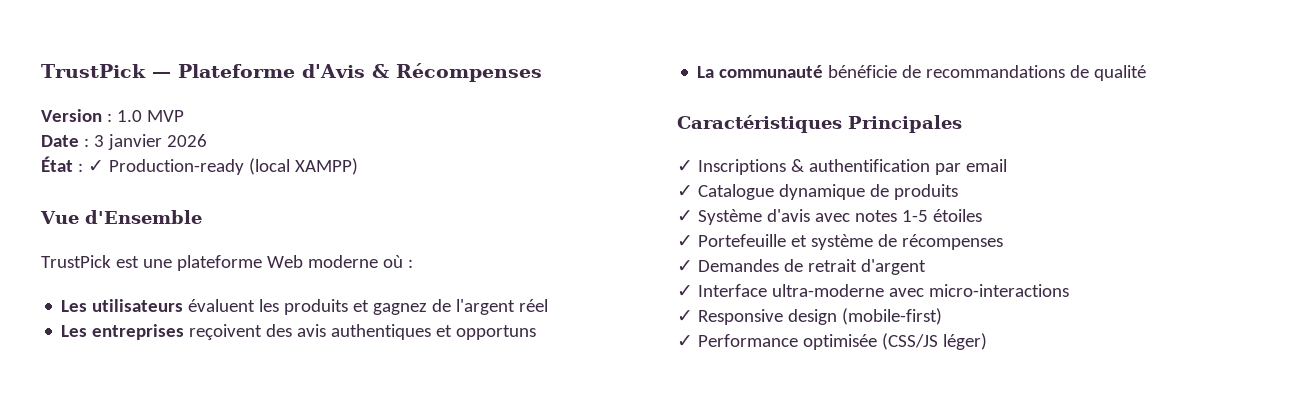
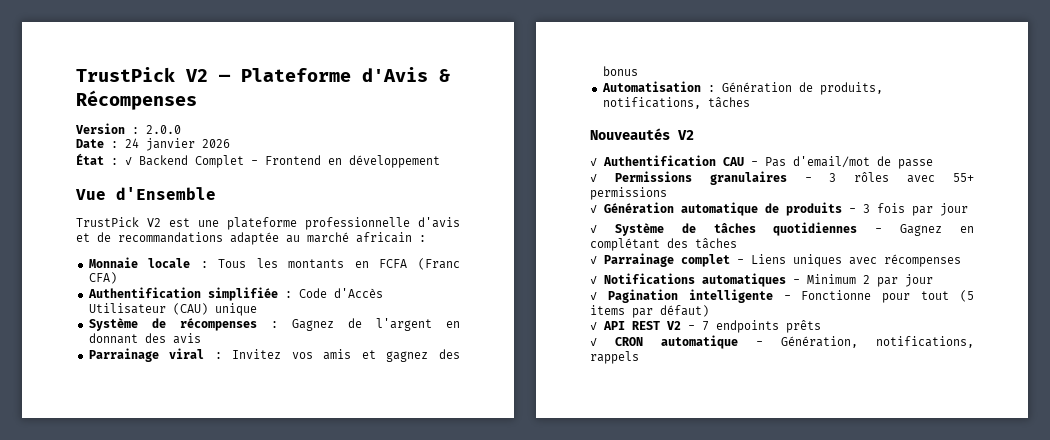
[41,64,146,78] TrustPick -> [76,67,208,82] TrustPick V2
[116,110,184,122] 1.0 MVP -> [146,125,181,134] 2.0.0
[93,135,104,147] 3 -> [125,138,139,148] 24
[108,158,358,175] Production-ready (local XAMPP) -> [139,155,440,168] Backend Complet - Frontend en développement
(111, 261) none -> [147,218,161,227] V2
[266,255,413,268] [61,299,549,315] [61,324,537,340] [697,65,1147,81] [677,115,962,133] [677,159,1007,175] [677,184,958,200] [677,209,982,225] [677,234,1003,250] [677,259,926,275] [677,284,1069,297] [677,308,942,325] [677,333,987,350] Web moderne où : // Les utilisateurs évaluent les produits et gagnez de l'argent réel // Les entreprises reçoivent des avis authentiques et opportuns // La communauté bénéficie de recommandations de qualité // Caractéristiques Principales // ✓ Inscriptions & authentification par email // ✓ Catalogue dynamique de produits // ✓ Système d'avis avec notes 1-5 étoiles // ✓ Portefeuille et système de récompenses // ✓ Demandes de retrait d'argent // ✓ Interface ultra-moderne avec micro-interactions // ✓ Responsive design (mobile-first) // ✓ Performance optimisée (CSS/JS léger) -> [305,217,460,230] [76,232,426,245] [88,257,460,270] [88,272,117,284] [87,287,383,301] [88,303,257,316] [88,318,461,331] [88,333,201,344] [88,348,460,362] [602,66,638,76] [601,81,883,95] [602,97,750,109] [590,128,694,140] [590,155,933,169] [590,171,974,185] [590,187,667,200] [590,202,968,216] [590,222,974,236] [590,238,737,251] [590,253,961,267] [590,273,933,287] [590,289,974,303] [590,305,709,318] [590,320,821,333] [590,335,974,349] [590,351,639,364] professionnelle d'avis et de recommandations adaptée au marché africain : // Monnaie locale : Tous les montants en FCFA (Franc CFA) // Authentification simplifiée : Code d'Accès Utilisateur (CAU) unique // Système de récompenses : Gagnez de l'argent en donnant des avis // Parrainage viral : Invitez vos amis et gagnez des bonus // Automatisation : Génération de produits, notifications, tâches // Nouveautés V2 // ✓ Authentification CAU - Pas d'email/mot de passe // ✓ Permissions granulaires - 3 rôles avec 55+ permissions // ✓ Génération automatique de produits - 3 fois par jour // ✓ Système de tâches quotidiennes - Gagnez en complétant des tâches // ✓ Parrainage complet - Liens uniques avec récompenses // ✓ Notifications automatiques - Minimum 2 par jour // ✓ Pagination intelligente - Fonctionne pour tout (5 items par défaut) // ✓ API REST V2 - 7 endpoints prêts // ✓ CRON automatique - Génération, notifications, rappels

